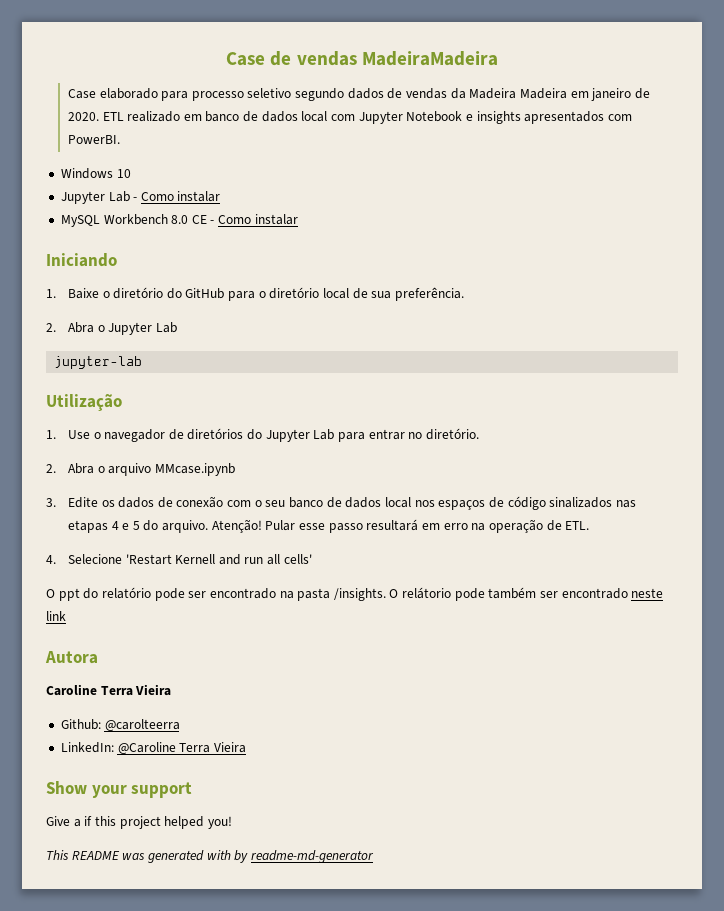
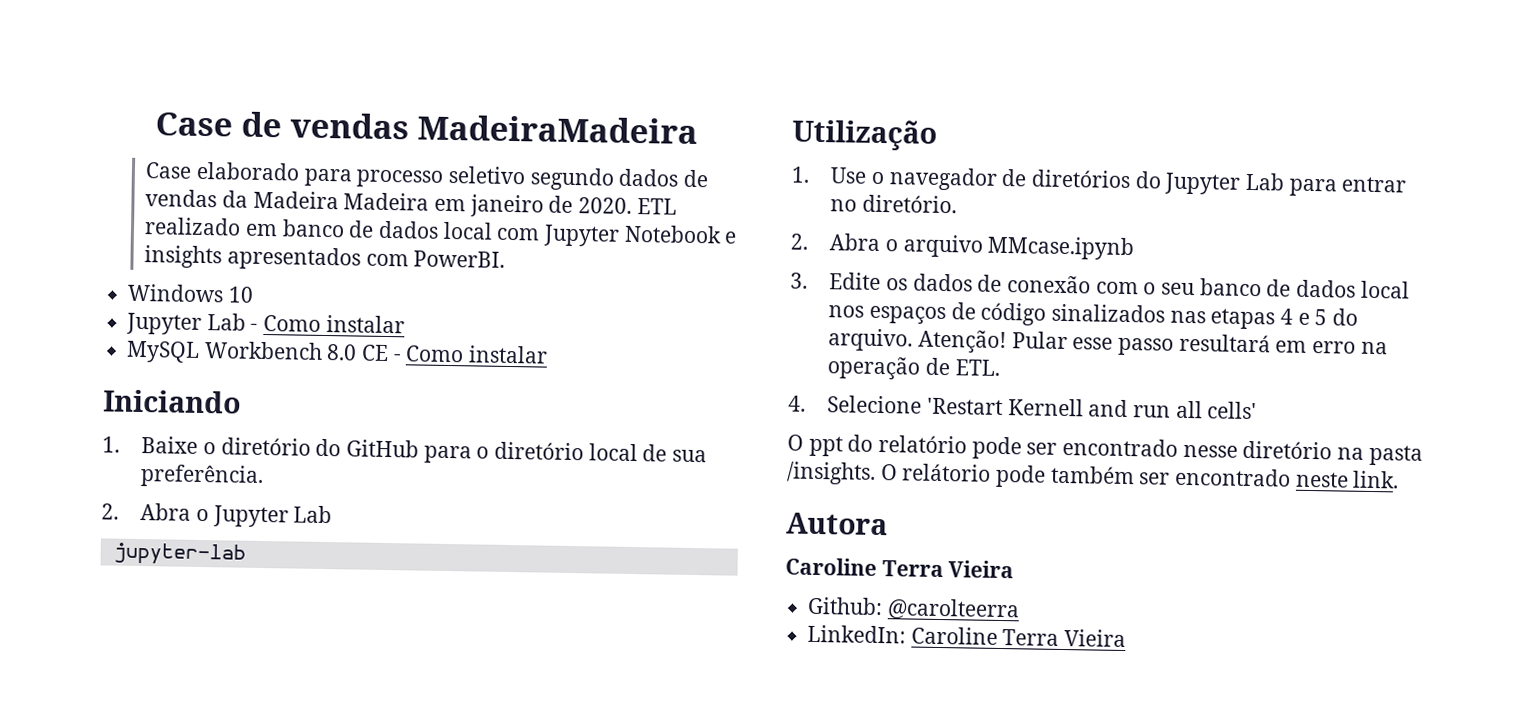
(276, 593) none -> [1182,440,1333,460] nesse diretório
[46,611,66,621] link -> [1352,470,1400,489] link.
[117,742,246,754] [46,781,193,798] [46,816,232,829] [46,850,374,863] @Caroline Terra Vieira // Show your support // Give a if this project helped you! // This README was generated with by readme-md-generator -> [910,626,1127,648] Caroline Terra Vieira

